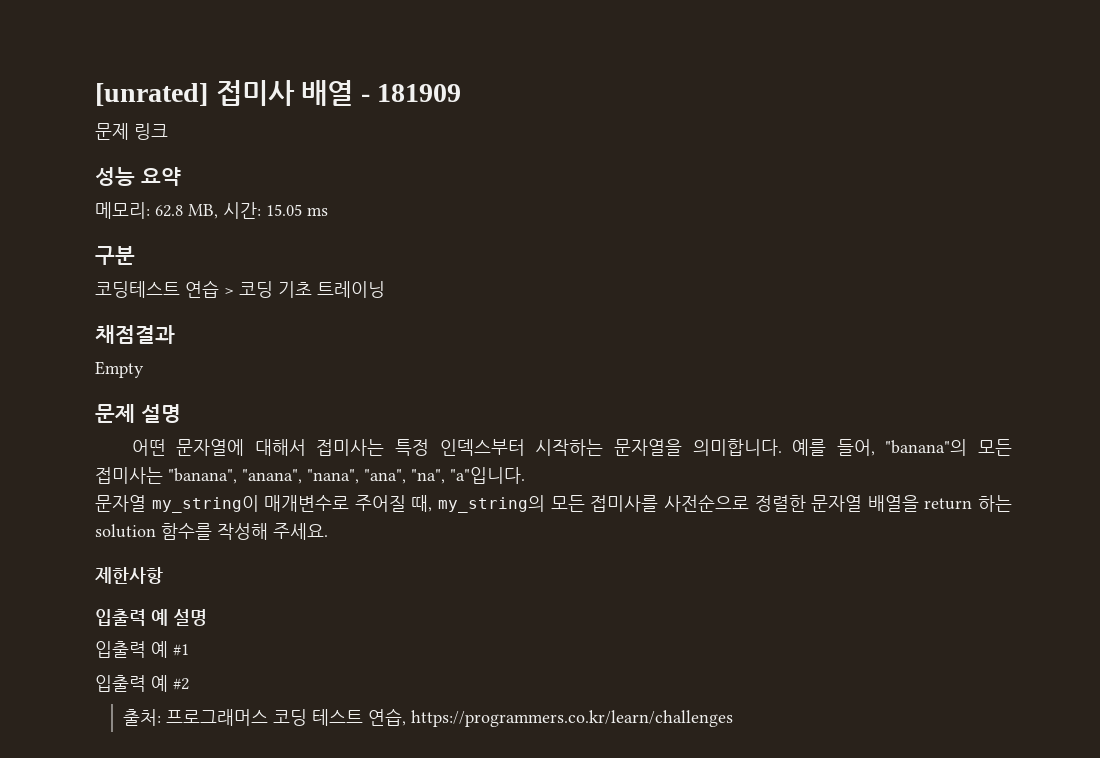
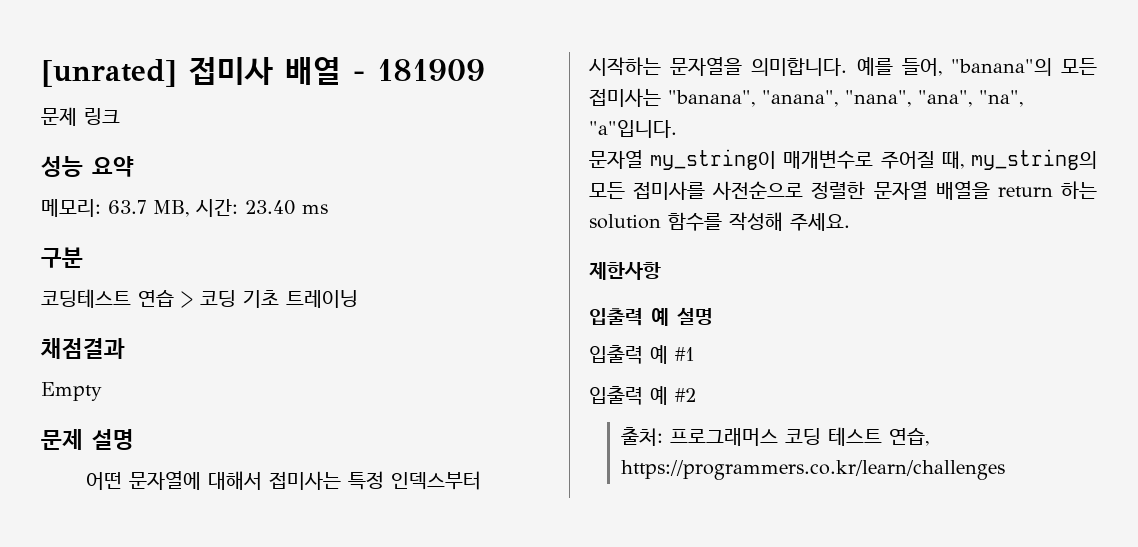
[155,205,183,217] 62.8 -> [108,200,146,214] 63.7
[266,204,302,216] 15.05 -> [245,200,295,215] 23.40

